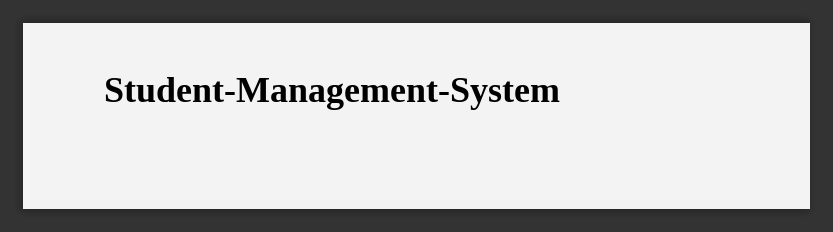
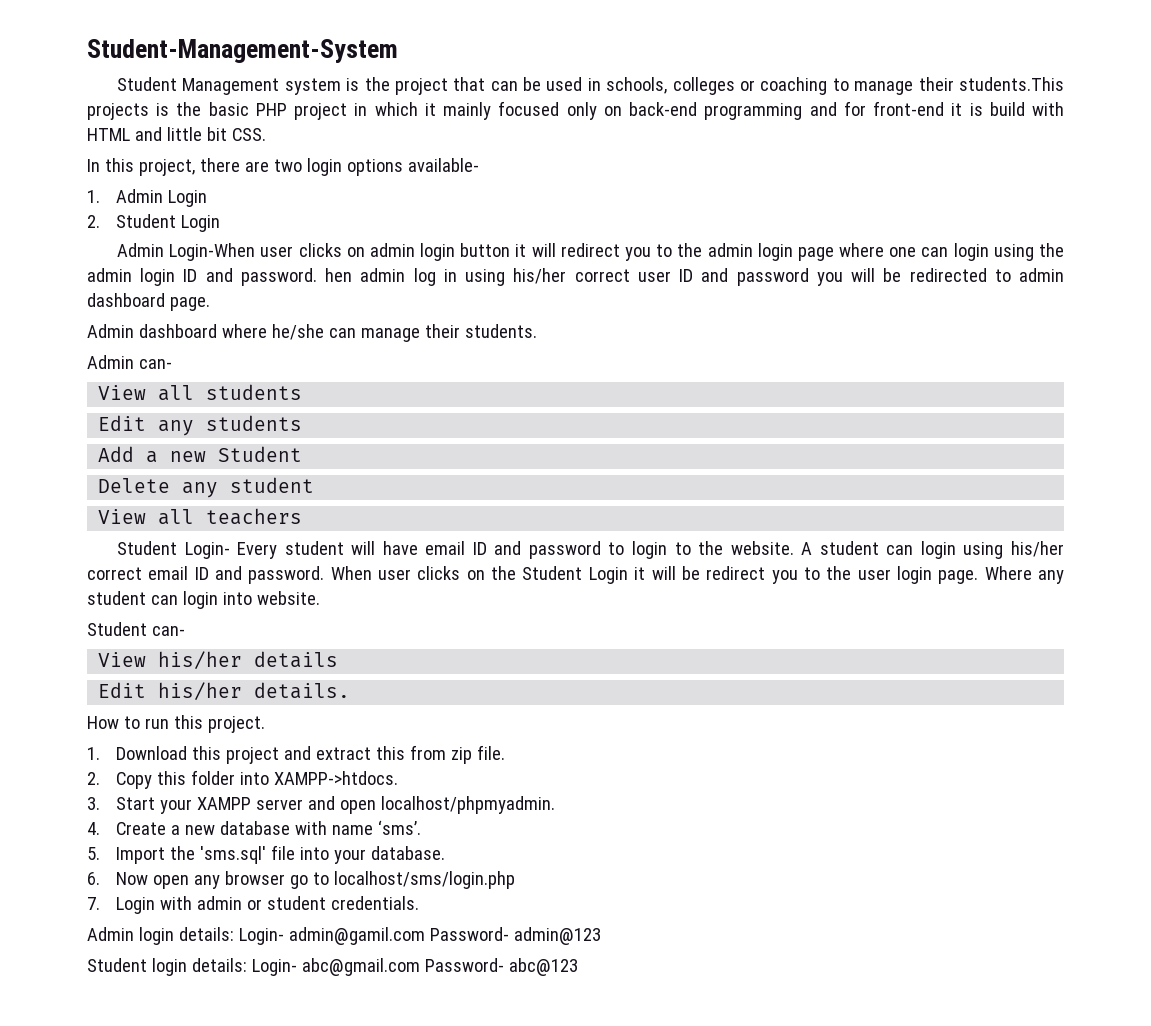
(560, 93) none -> [116,77,1064,95] [87,101,1064,120] [87,127,266,141] [87,158,479,176] [87,189,207,207] [87,214,220,232] [116,243,1064,261] [87,268,1064,286] [87,293,210,311] [87,324,537,342] [87,355,172,369] [98,384,303,401] [98,415,303,436] [98,446,303,463] [98,477,315,498] [98,508,303,525] [116,541,1065,559] [87,566,1064,584] [87,591,320,609] [87,622,185,636] [98,651,339,669] [98,682,351,700] [87,715,265,733] [87,745,505,764] [87,770,398,789] [87,796,555,814] [87,820,421,835] [87,845,445,864] [87,871,515,889] [87,896,419,914] [87,927,601,945] [87,958,578,976] // Student Management system is the project that can be used in schools, colleges or coaching to manage their students.This projects is the basic PHP project in which it mainly focused only on back-end programming and for front-end it is build with HTML and little bit CSS. // In this project, there are two login options available- // 1. Admin Login // 2. Student Login // Admin Login-When user clicks on admin login button it will redirect you to the admin login page where one can login using the admin login ID and password. hen admin log in using his/her correct user ID and password you will be redirected to admin dashboard page. // Admin dashboard where he/she can manage their students. // Admin can- // View all students // Edit any students // Add a new Student // Delete any student // View all teachers // Student Login- Every student will have email ID and password to login to the website. A student can login using his/her correct email ID and password. When user clicks on the Student Login it will be redirect you to the user login page. Where any student can login into website. // Student can- // View his/her details // Edit his/her details. // How to run this project. // 1. Download this project and extract this from zip file. // 2. Copy this folder into XAMPP->htdocs. // 3. Start your XAMPP server and open localhost/phpmyadmin. // 4. Create a new database with name ‘sms’. // 5. Import the 'sms.sql' file into your database. // 6. Now open any browser go to localhost/sms/login.php // 7. Login with admin or student credentials. // Admin login details: Login- admin@gamil.com Password- admin@123 // Student login details: Login- abc@gmail.com Password- abc@123

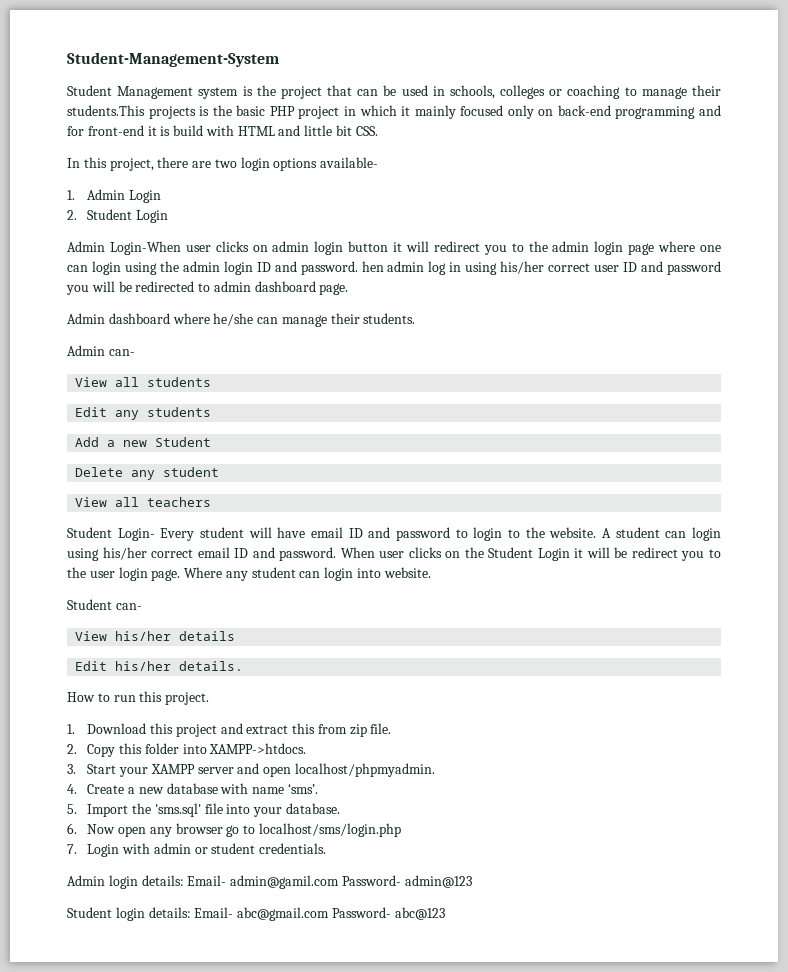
[238,928,284,945] Login- -> [187,875,227,886] Email-
[251,959,297,976] Login- -> [194,907,234,918] Email-

